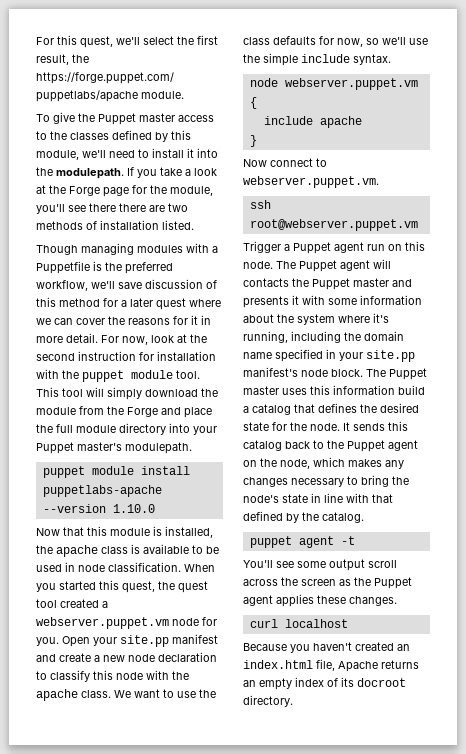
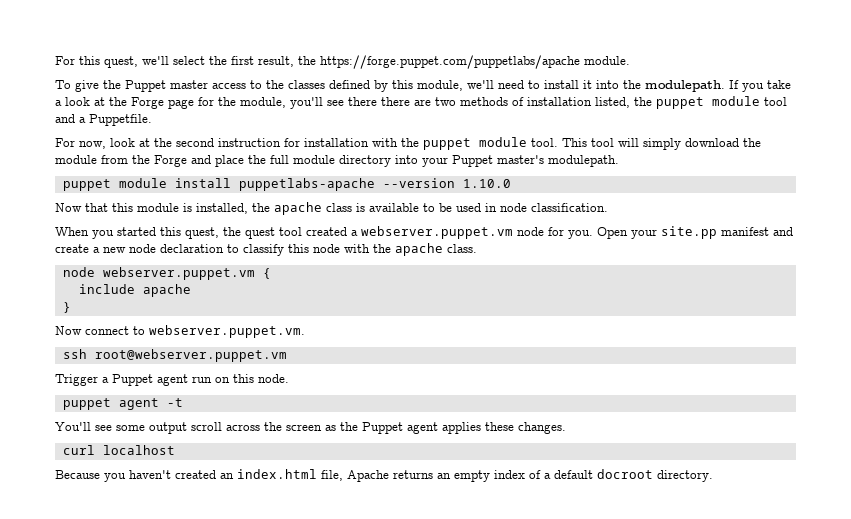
[162,220,194,230] [36,243,218,255] [36,261,173,274] [36,279,217,291] [36,297,221,310] [36,315,211,325] [36,333,98,343] listed. // Though managing modules with a Puppetfile is the preferred workflow, we'll save discussion of this method for a later quest where we can cover the reasons for it in more detail. -> [595,96,787,109] [55,114,152,126] listed, the puppet module tool and a Puppetfile. //
(181, 567) none -> (608, 207) //
[114,689,216,698] [243,36,428,47] [243,53,391,66] We want to use the class defaults for now, so we'll use the simple include syntax. -> (477, 248) none
[276,259,391,272] [243,278,412,290] [243,295,422,308] [243,313,389,325] [243,331,404,343] [243,349,415,362] [243,367,427,380] [243,385,425,395] [243,403,419,415] [243,421,408,431] [243,440,418,452] [243,457,404,469] [243,475,409,487] [243,493,393,503] [243,511,364,523] The Puppet agent will contacts the Puppet master and presents it with some information about the system where it's running, including the domain name specified in your site.pp manifest's node block. The Puppet master uses this information build a catalog that defines the desired state for the node. It sends this catalog back to the Puppet agent on the node, which makes any changes necessary to bring the node's state in line with that defined by the catalog. -> (289, 378) none
[341,677,354,687] its -> [544,470,593,479] a default

